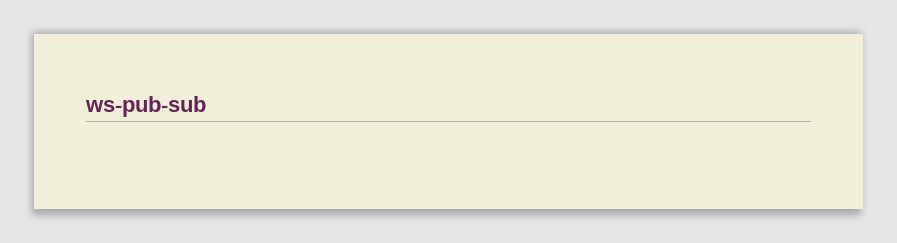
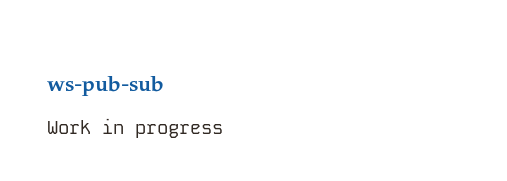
(206, 106) none -> [47,118,223,138] // Work in progress

